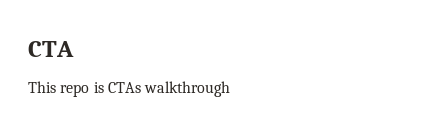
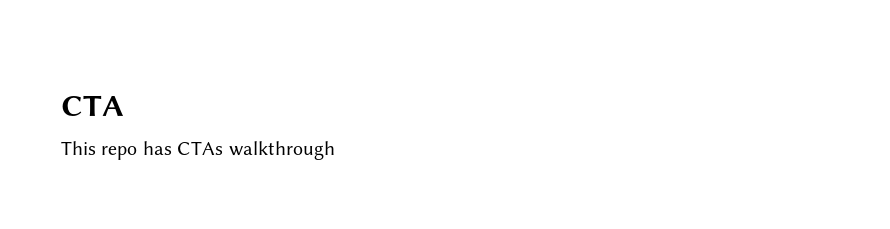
[93,82,104,93] is -> [142,141,172,155] has

